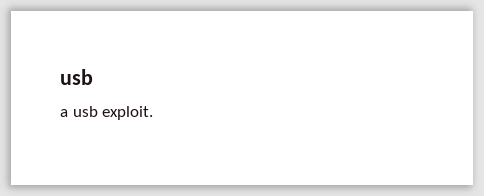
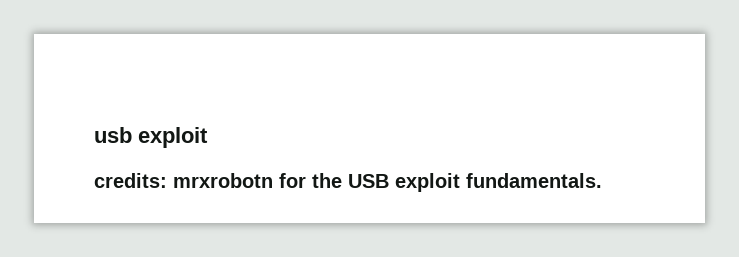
[60,69,93,85] [60,106,154,120] usb // a usb exploit. -> [94,127,208,148] [94,173,602,192] usb exploit // credits: mrxrobotn for the USB exploit fundamentals.

